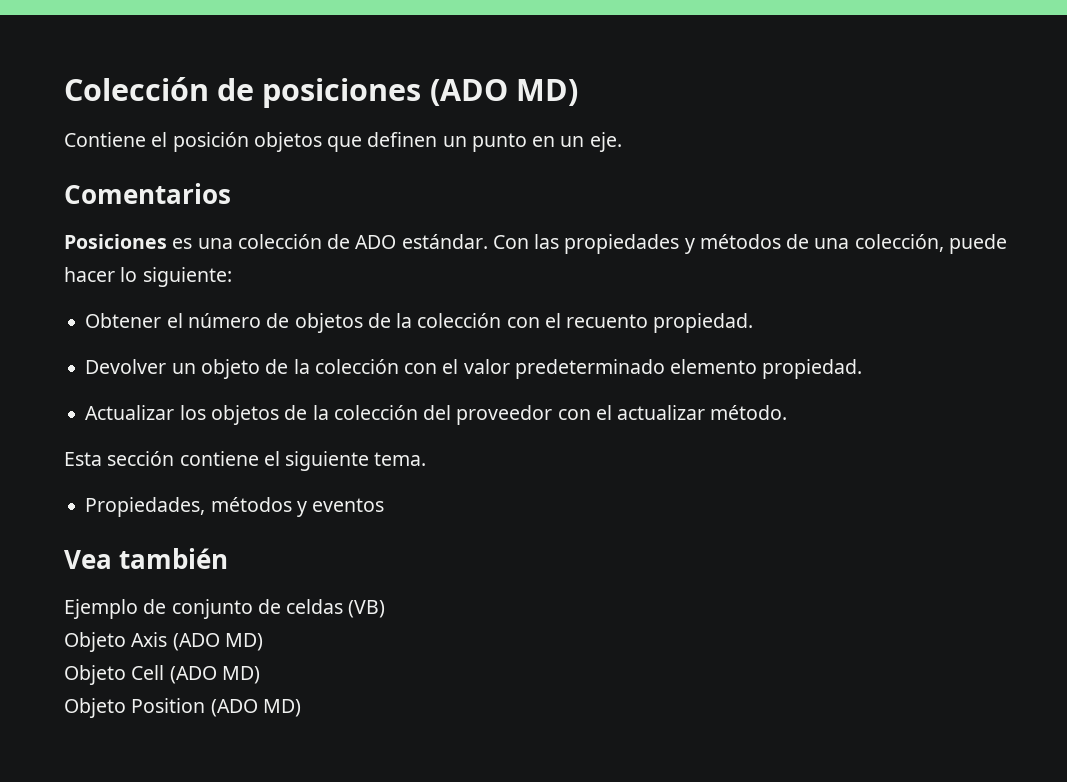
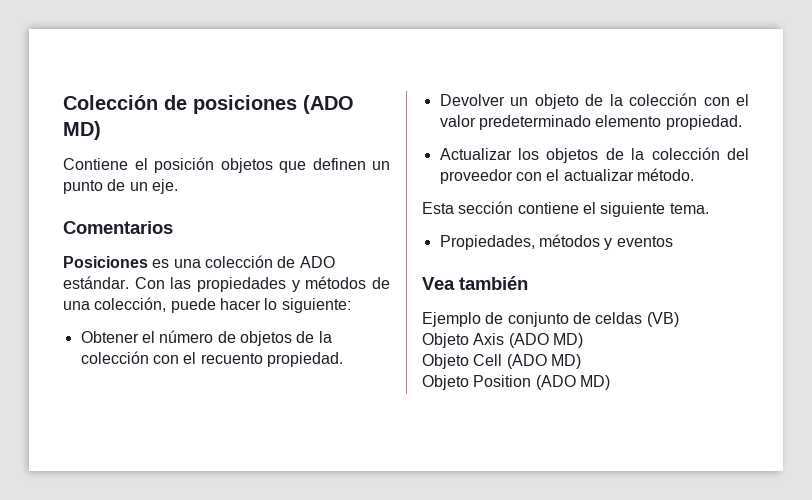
[532,136,556,147] en -> [107,179,126,191] de

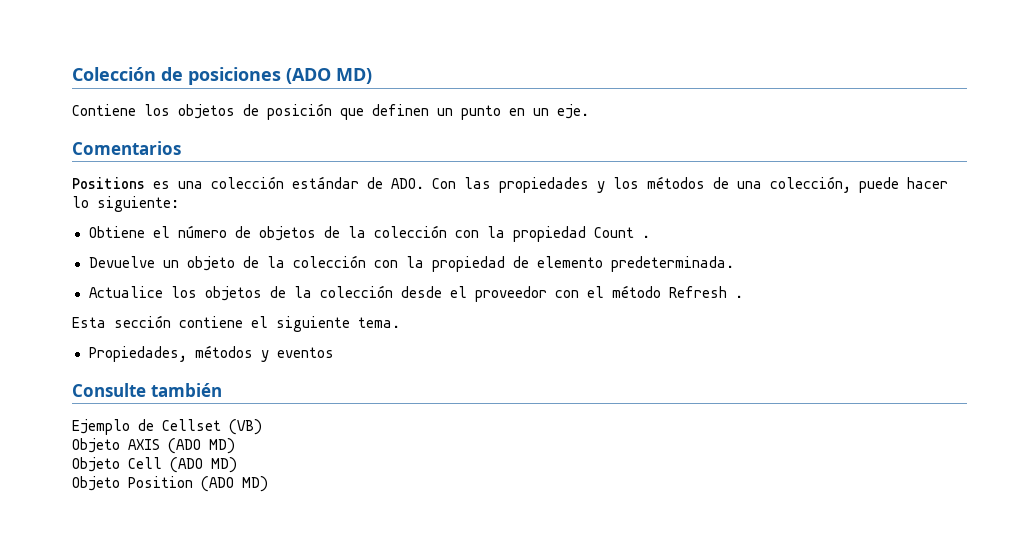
[134,157,273,173] el posición objetos -> [144,103,332,120] los objetos de posición
[107,179,126,191] de -> [509,108,525,116] en
[63,256,148,268] Posiciones -> [72,177,145,189] Positions
[277,256,335,268] [63,276,129,289] de ADO estándar. -> [292,176,424,189] estándar de ADO.
(300, 286) none -> [613,177,639,189] los
[80,331,139,343] Obtener -> [88,226,145,238] Obtiene
[183,352,343,367] [439,94,505,106] el recuento propiedad. // Devolver -> [486,226,650,242] [88,256,155,268] la propiedad Count . // Devuelve
[736,94,749,106] [439,115,742,130] [439,148,512,160] el valor predeterminado elemento propiedad. // Actualizar -> [405,256,734,272] [88,286,163,298] la propiedad de elemento predeterminada. // Actualice
[727,148,749,160] del -> [400,286,467,298] desde el
[563,168,694,181] actualizar método. -> [611,285,743,298] método Refresh .
[422,277,455,290] Vea -> [72,383,146,397] Consulte
[507,312,643,327] conjunto de celdas -> [162,419,221,431] Cellset
[473,333,505,345] Axis -> [128,439,160,450] AXIS

